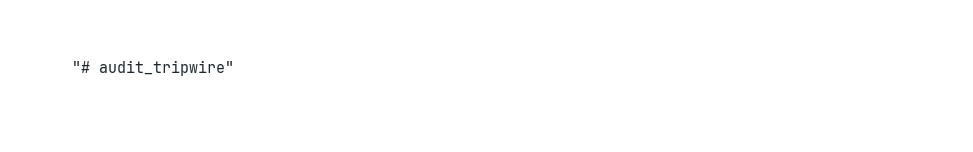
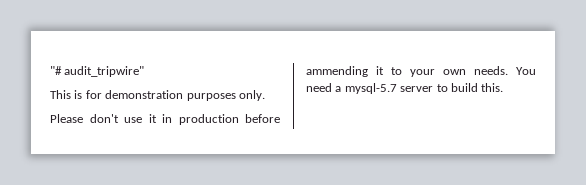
(234, 68) none -> [50,90,265,101] [50,114,280,125] [306,66,536,77] [306,83,504,94] // This is for demonstration purposes only. // Please don't use it in production before ammending it to your own needs. You need a mysql-5.7 server to build this.

